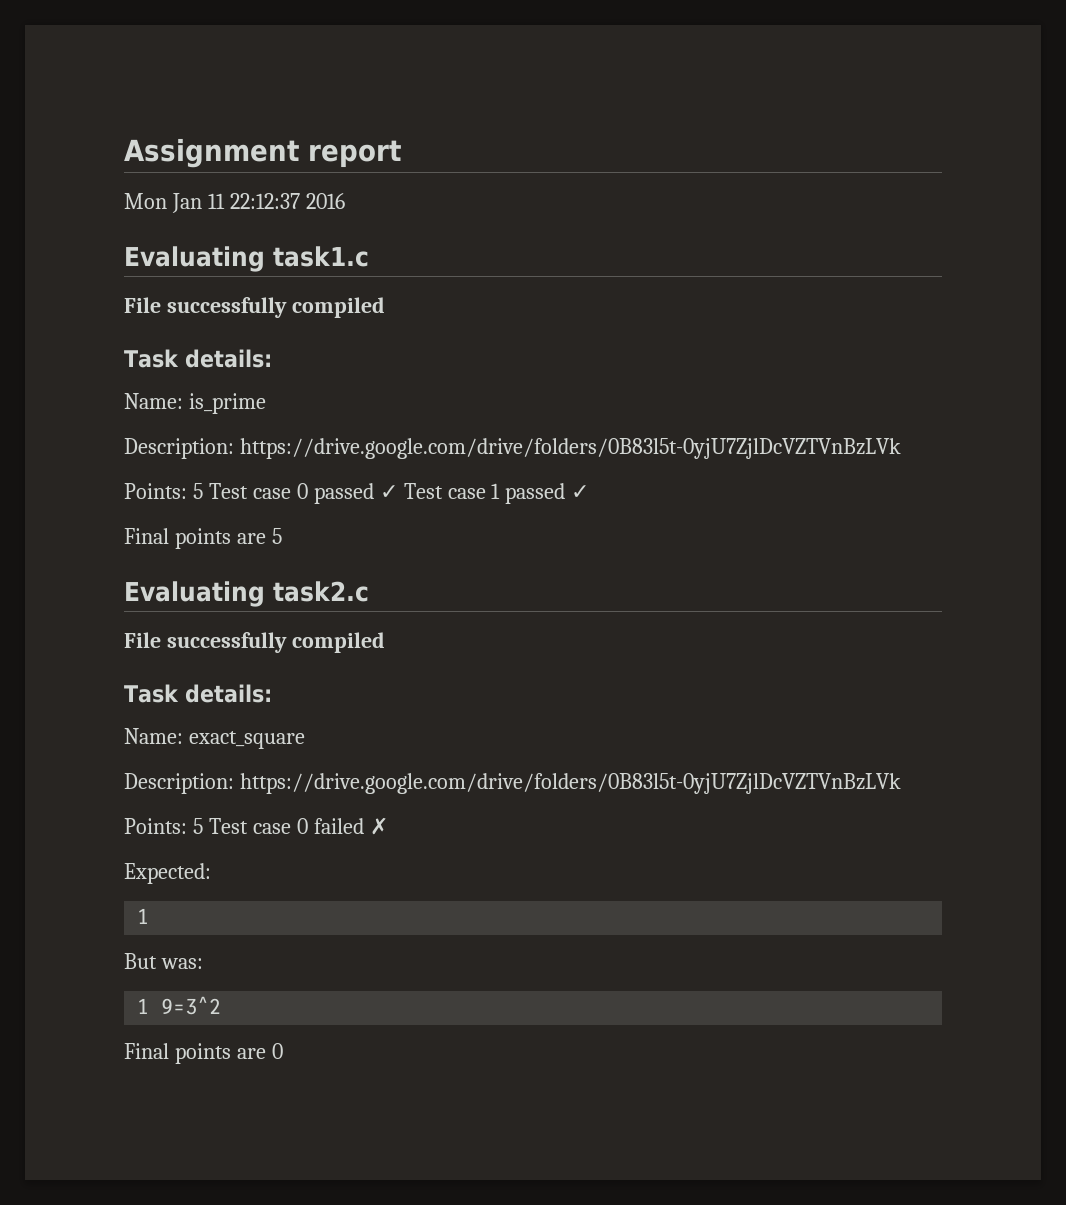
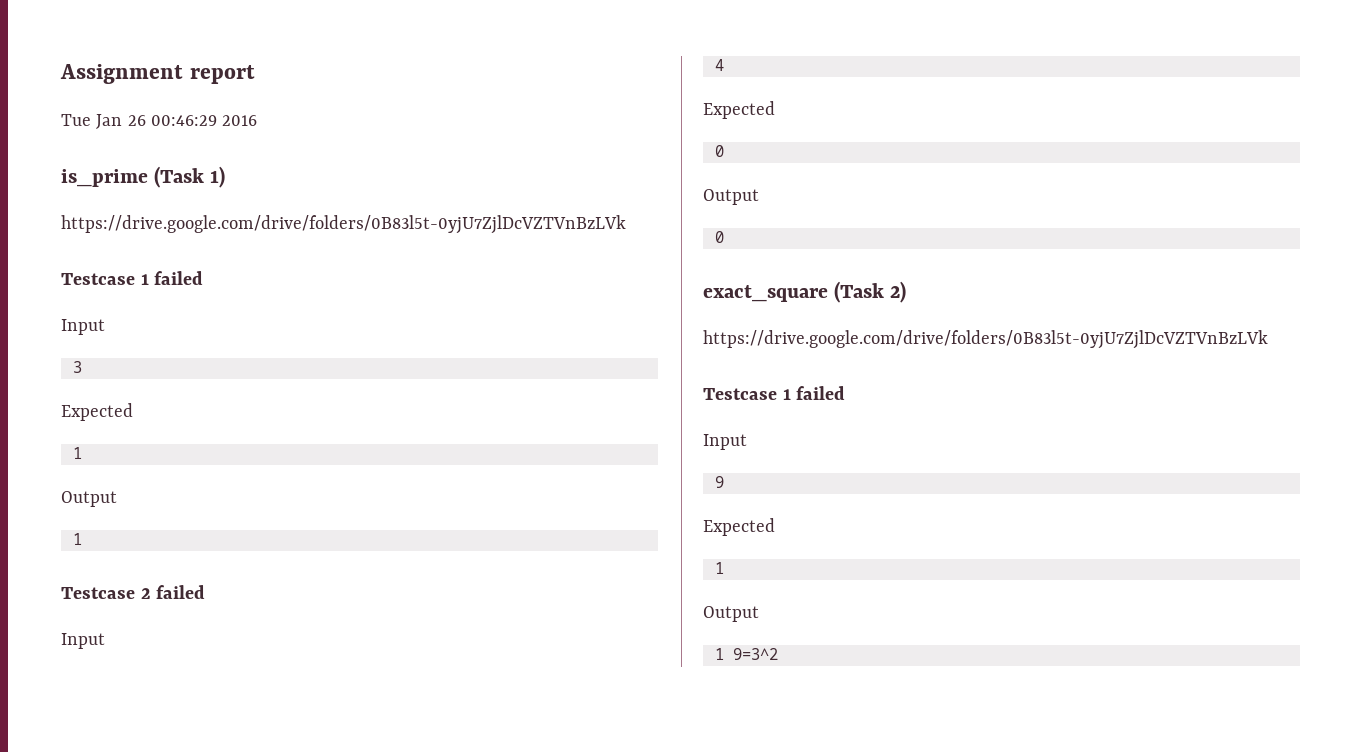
[124,193,345,213] [124,246,369,272] [124,297,385,318] [124,349,272,368] [124,393,266,414] [124,438,901,459] [124,483,590,504] [124,528,282,549] [124,581,369,607] [124,632,385,653] [124,684,272,703] [124,728,305,749] [124,773,901,794] [124,817,388,835] [124,863,211,884] [137,908,150,924] [124,953,203,969] [137,996,222,1015] [124,1043,283,1064] Mon Jan 11 22:12:37 2016 // Evaluating task1.c // File successfully compiled // Task details: // Name: is_prime // Description: https://drive.google.com/drive/folders/0B83l5t-0yjU7ZjlDcVZTVnBzLVk // Points: 5 Test case 0 passed ✓ Test case 1 passed ✓ // Final points are 5 // Evaluating task2.c // File successfully compiled // Task details: // Name: exact_square // Description: https://drive.google.com/drive/folders/0B83l5t-0yjU7ZjlDcVZTVnBzLVk // Points: 5 Test case 0 failed ✗ // Expected: // 1 // But was: // 1 9=3^2 // Final points are 0 -> [61,114,258,129] [61,166,226,188] [61,215,626,234] [61,271,204,285] [61,319,105,335] [72,361,82,373] [61,403,133,421] [72,447,82,459] [61,491,117,507] [72,533,82,545] [61,585,206,599] [61,633,105,649] [714,59,724,71] [703,101,775,119] [714,145,724,157] [703,189,759,205] [714,231,724,243] [703,281,907,303] [703,330,1268,349] [703,386,846,400] [703,434,747,450] [714,476,724,488] [703,518,775,536] [714,562,724,574] [703,606,759,622] [714,648,778,660] Tue Jan 26 00:46:29 2016 // is_prime (Task 1) // https://drive.google.com/drive/folders/0B83l5t-0yjU7ZjlDcVZTVnBzLVk // Testcase 1 failed // Input // 3 // Expected // 1 // Output // 1 // Testcase 2 failed // Input // 4 // Expected // 0 // Output // 0 // exact_square (Task 2) // https://drive.google.com/drive/folders/0B83l5t-0yjU7ZjlDcVZTVnBzLVk // Testcase 1 failed // Input // 9 // Expected // 1 // Output // 1 9=3^2

